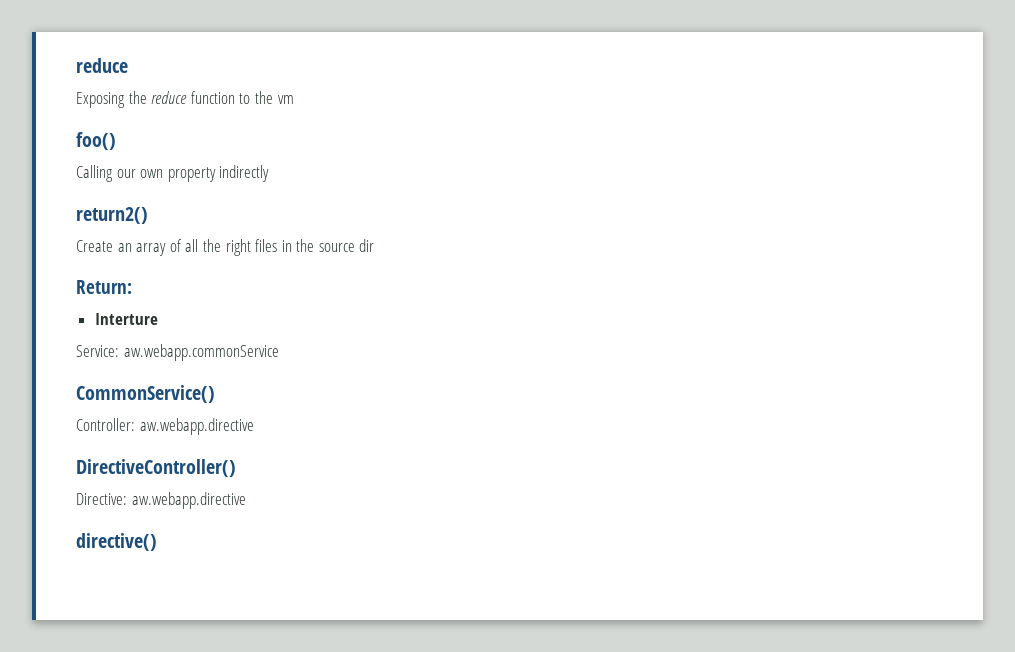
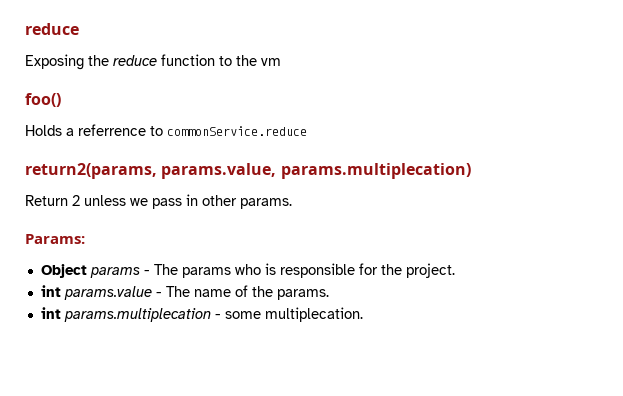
[76,165,270,182] [76,207,148,224] [76,239,375,256] [76,280,132,294] [94,313,158,325] [76,344,279,361] [76,385,215,403] [76,418,254,435] [76,459,236,477] [76,492,246,509] [76,533,157,551] Calling our own property indirectly // return2() // Create an array of all the right files in the source dir // Return: // Interture // Service: aw.webapp.commonService // CommonService() // Controller: aw.webapp.directive // DirectiveController() // Directive: aw.webapp.directive // directive() -> [25,124,307,136] [25,163,471,179] [25,194,292,209] [25,234,85,244] [40,263,455,278] [40,285,329,300] [40,307,363,322] Holds a referrence to commonService.reduce // return2(params, params.value, params.multiplecation) // Return 2 unless we pass in other params. // Params: // Object params - The params who is responsible for the project. // int params.value - The name of the params. // int params.multiplecation - some multiplecation.

